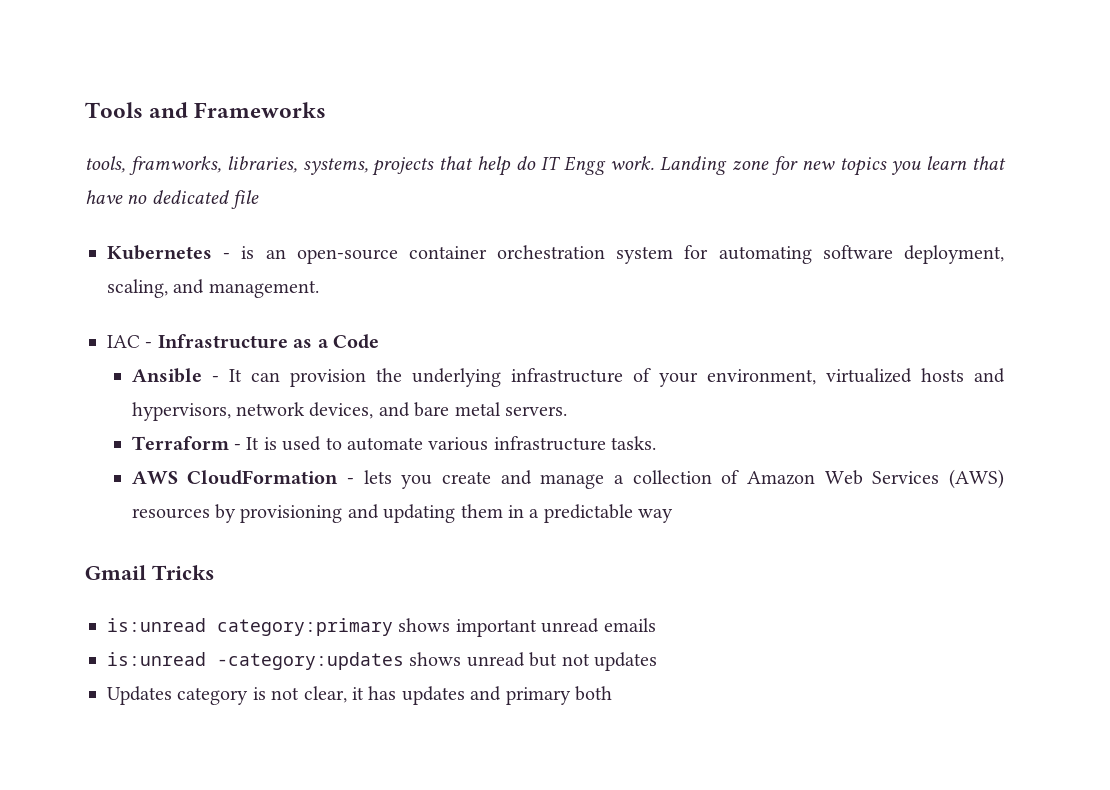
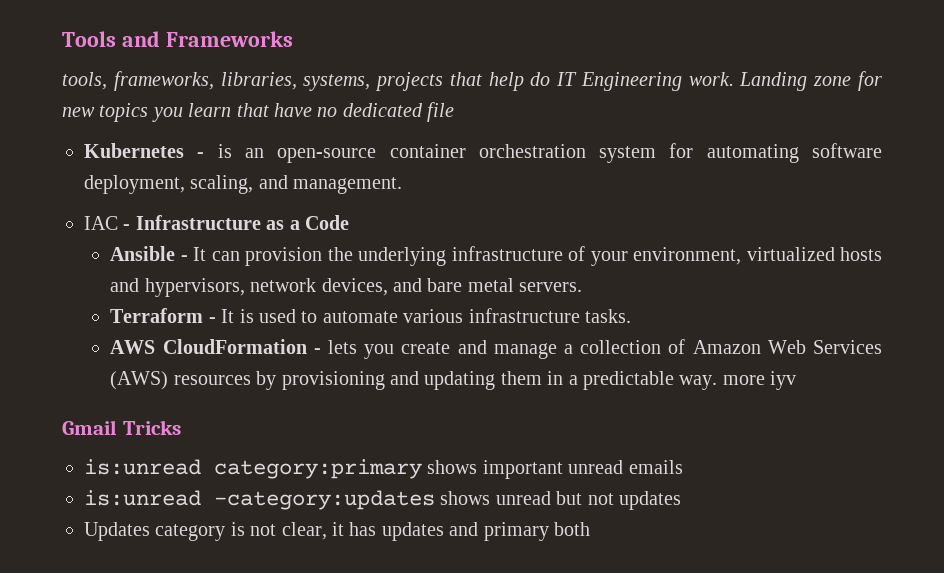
[128,156,221,175] framworks, -> [113,71,214,91] frameworks,
[563,156,606,175] Engg -> [580,72,682,91] Engineering
[638,509,674,523] way -> [679,371,797,390] way. more iyv

